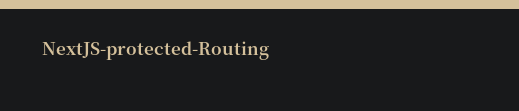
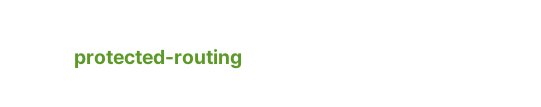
[42,41,269,60] NextJS-protected-Routing -> [74,49,242,69] protected-routing

